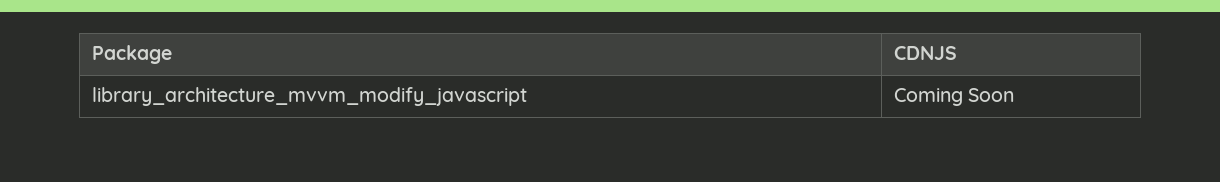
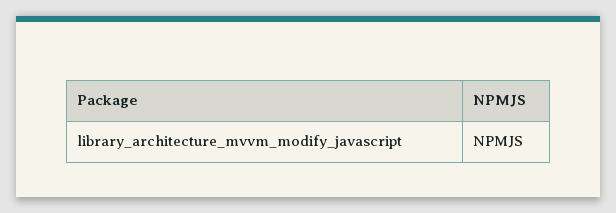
[893,46,957,60] CDNJS -> [472,95,526,107] NPMJS
[893,88,1014,106] Coming Soon -> [472,136,523,148] NPMJS

